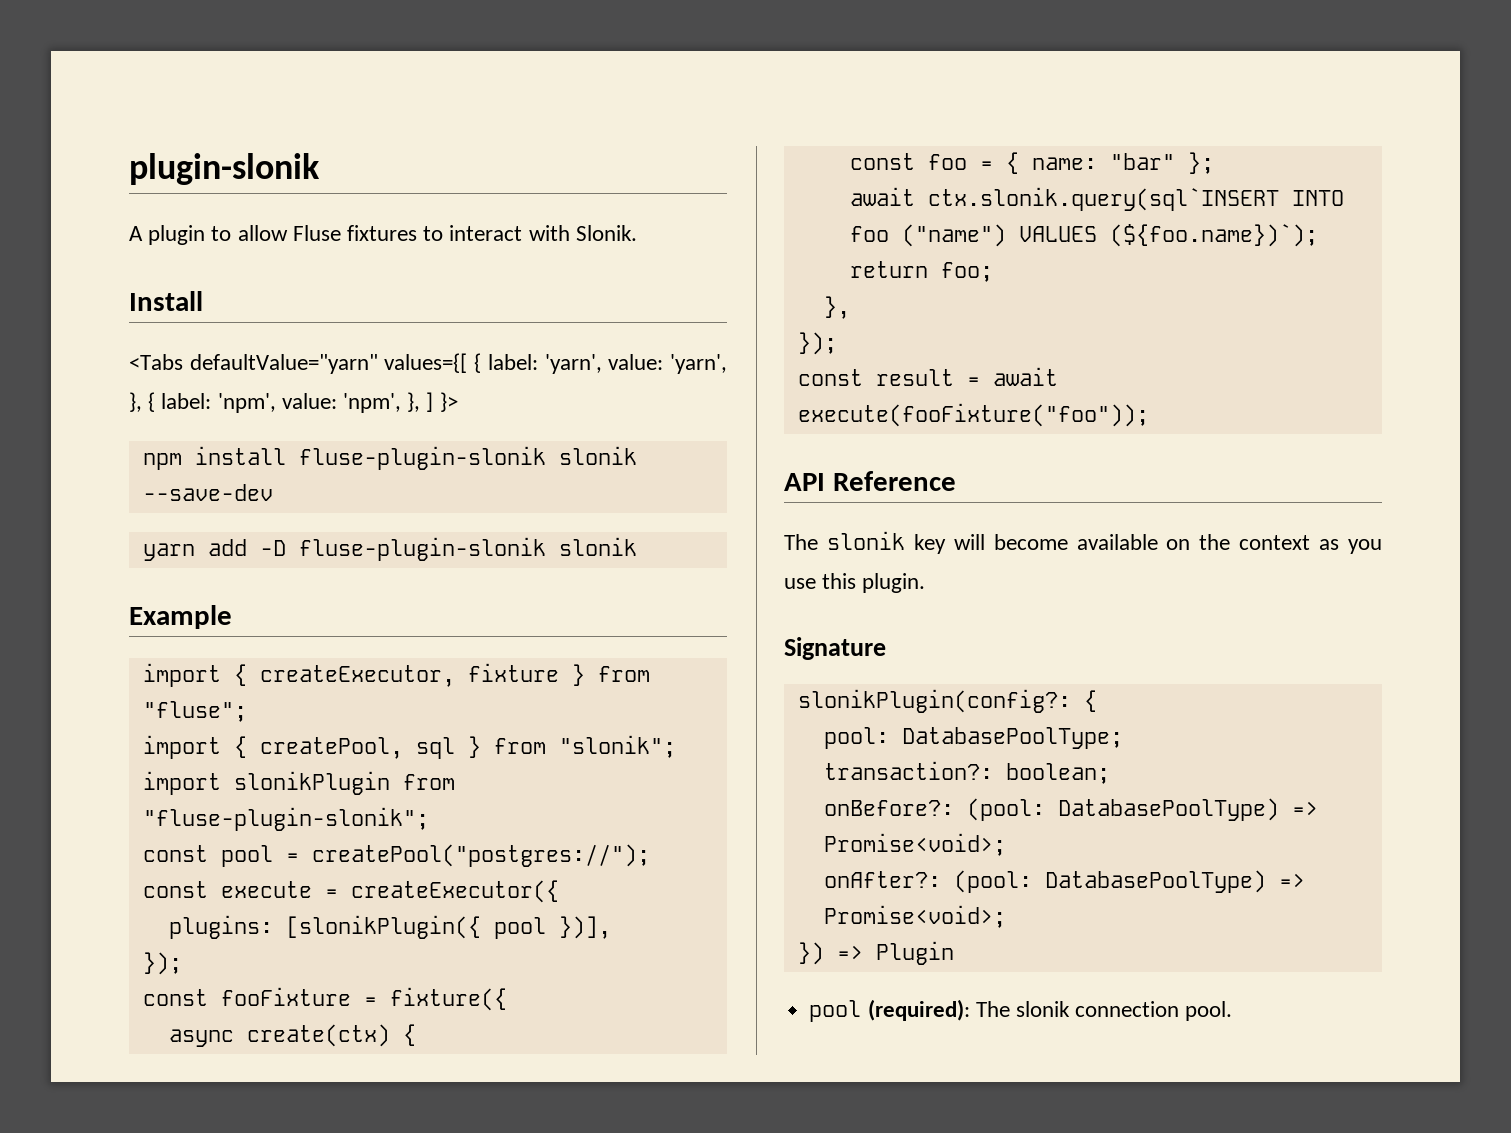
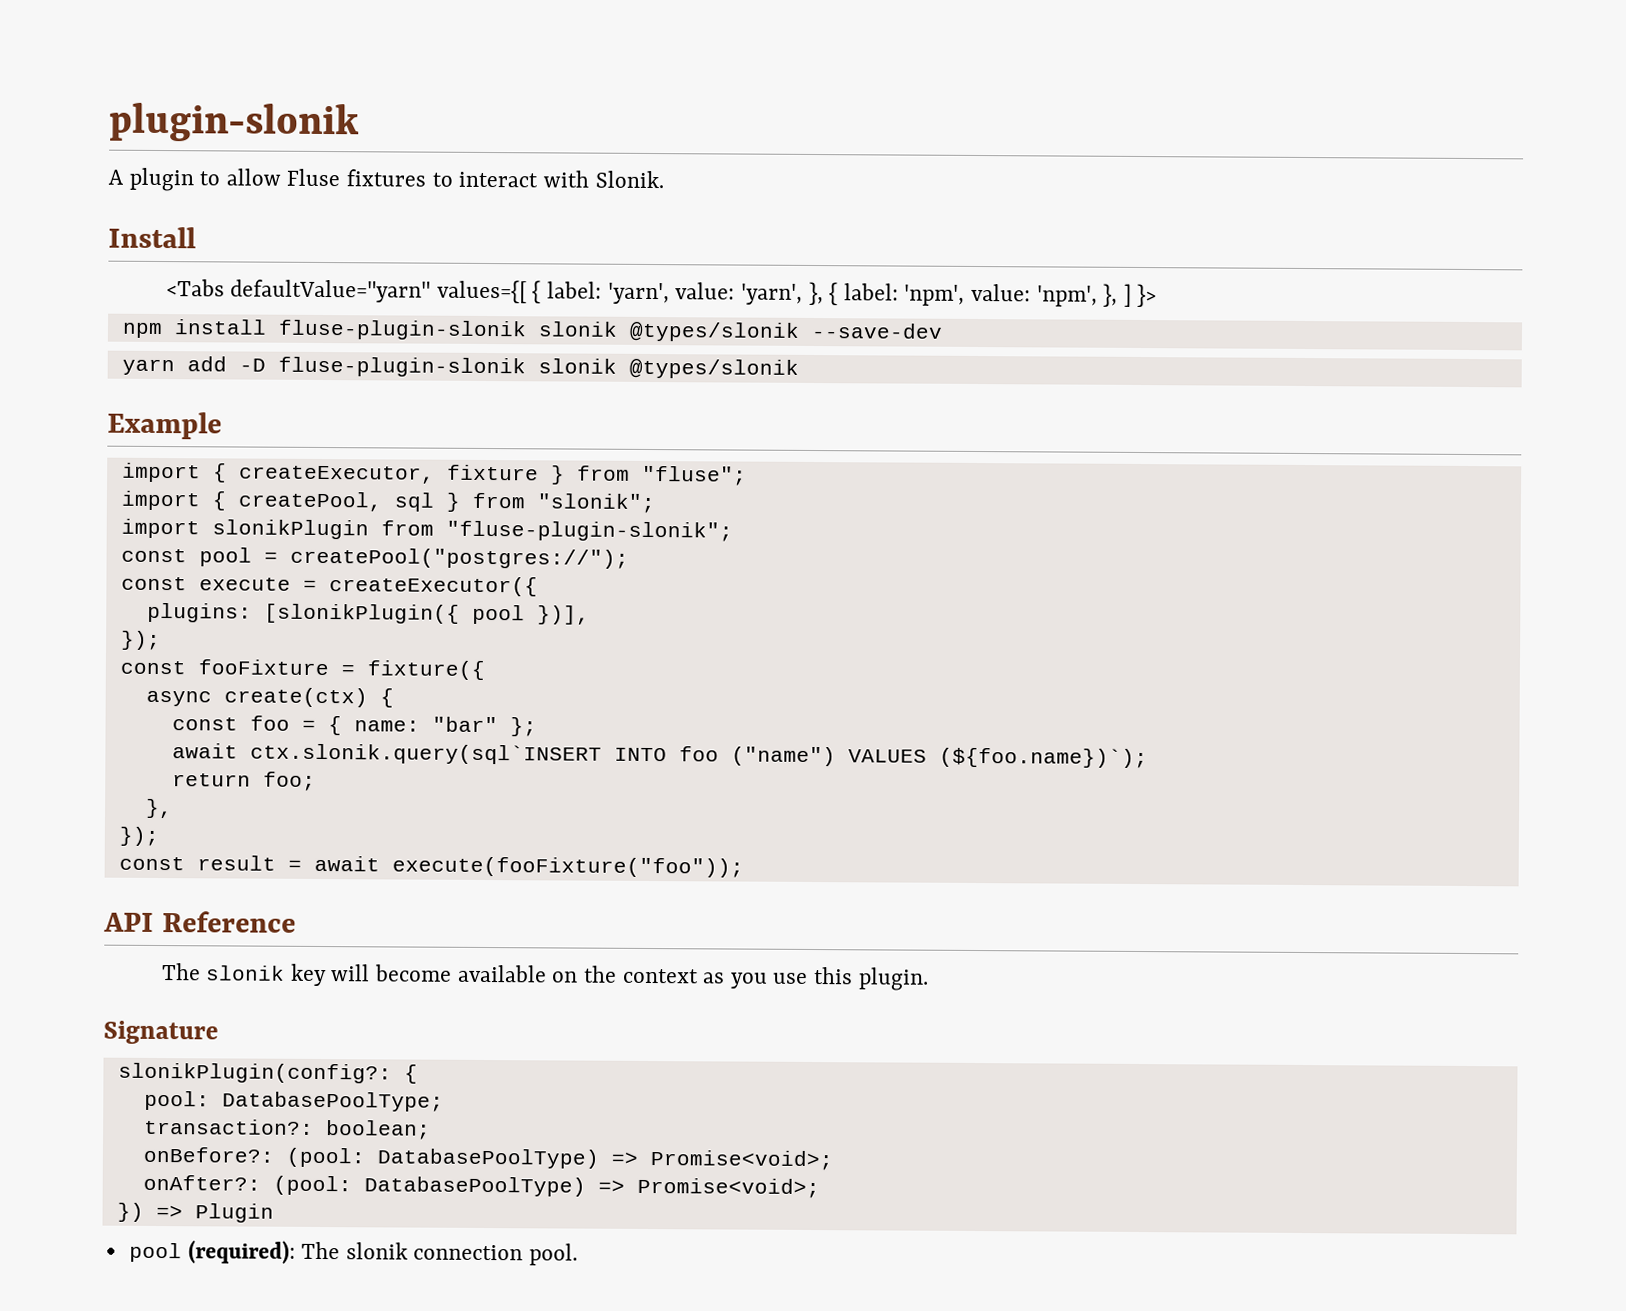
(637, 455) none -> [628,321,800,342] @types/slonik
(637, 546) none -> [628,358,799,379] @types/slonik

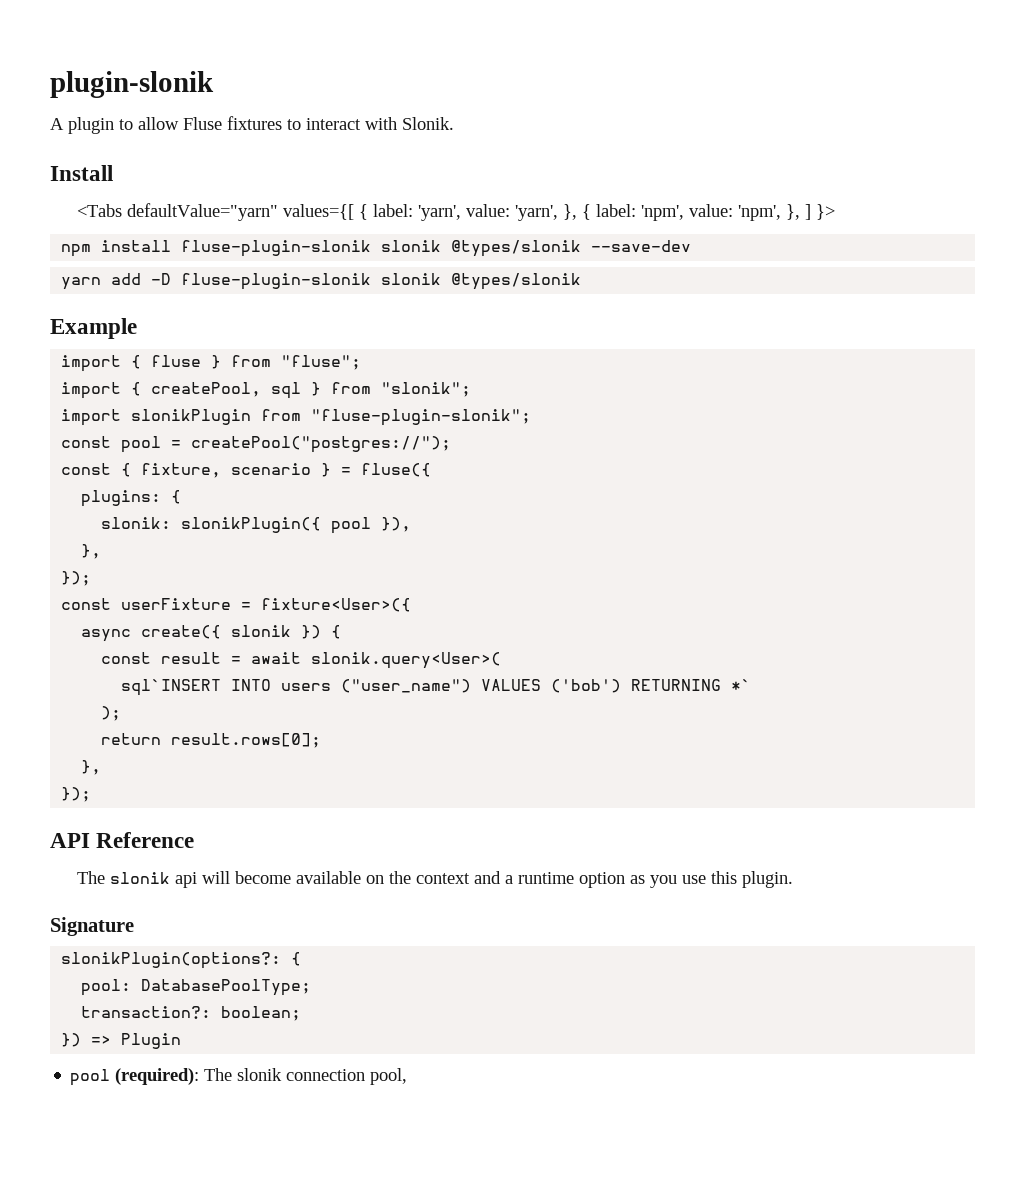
[238,464,539,484] createExecutor, fixture -> [151,355,202,367] fluse
[198,576,538,597] [146,602,590,625] [120,630,161,651] [119,659,485,680] [145,687,394,708] [171,715,537,737] [171,743,1148,769] [171,771,316,791] [144,798,173,819] [118,826,159,847] [118,855,744,878] execute = createExecutor({ // plugins: [slonikPlugin({ pool })], // }); // const fooFixture = fixture({ // async create(ctx) { // const foo = { name: "bar" }; // await ctx.slonik.query(sql`INSERT INTO foo ("name") VALUES (${foo.name})`); // return foo; // }, // }); // const result = await execute(fooFixture("foo")); -> [121,463,432,478] [81,490,182,507] [101,517,412,534] [81,544,102,559] [61,571,92,586] [61,598,412,612] [81,625,342,642] [101,652,502,669] [121,679,752,696] [101,706,122,721] [101,733,322,748] [81,760,102,775] [61,787,92,802] { fixture, scenario } = fluse({ // plugins: { // slonik: slonikPlugin({ pool }), // }, // }); // const userFixture = fixture<User>({ // async create({ slonik }) { // const result = await slonik.query<User>( // sql`INSERT INTO users ("user_name") VALUES ('bob') RETURNING *` // ); // return result.rows[0]; // }, // });
[289,963,327,987] key -> [174,872,197,888] api
(699, 976) none -> [473,871,625,888] and a runtime option
[117,1062,392,1084] slonikPlugin(config?: -> [61,952,282,969] slonikPlugin(options?:
[142,1146,833,1171] [142,1174,820,1199] // onBefore?: (pool: DatabasePoolType) => Promise<void>; // onAfter?: (pool: DatabasePoolType) => Promise<void>; -> (302, 1013) none
[529,1243,579,1266] pool. -> [370,1068,408,1085] pool,

